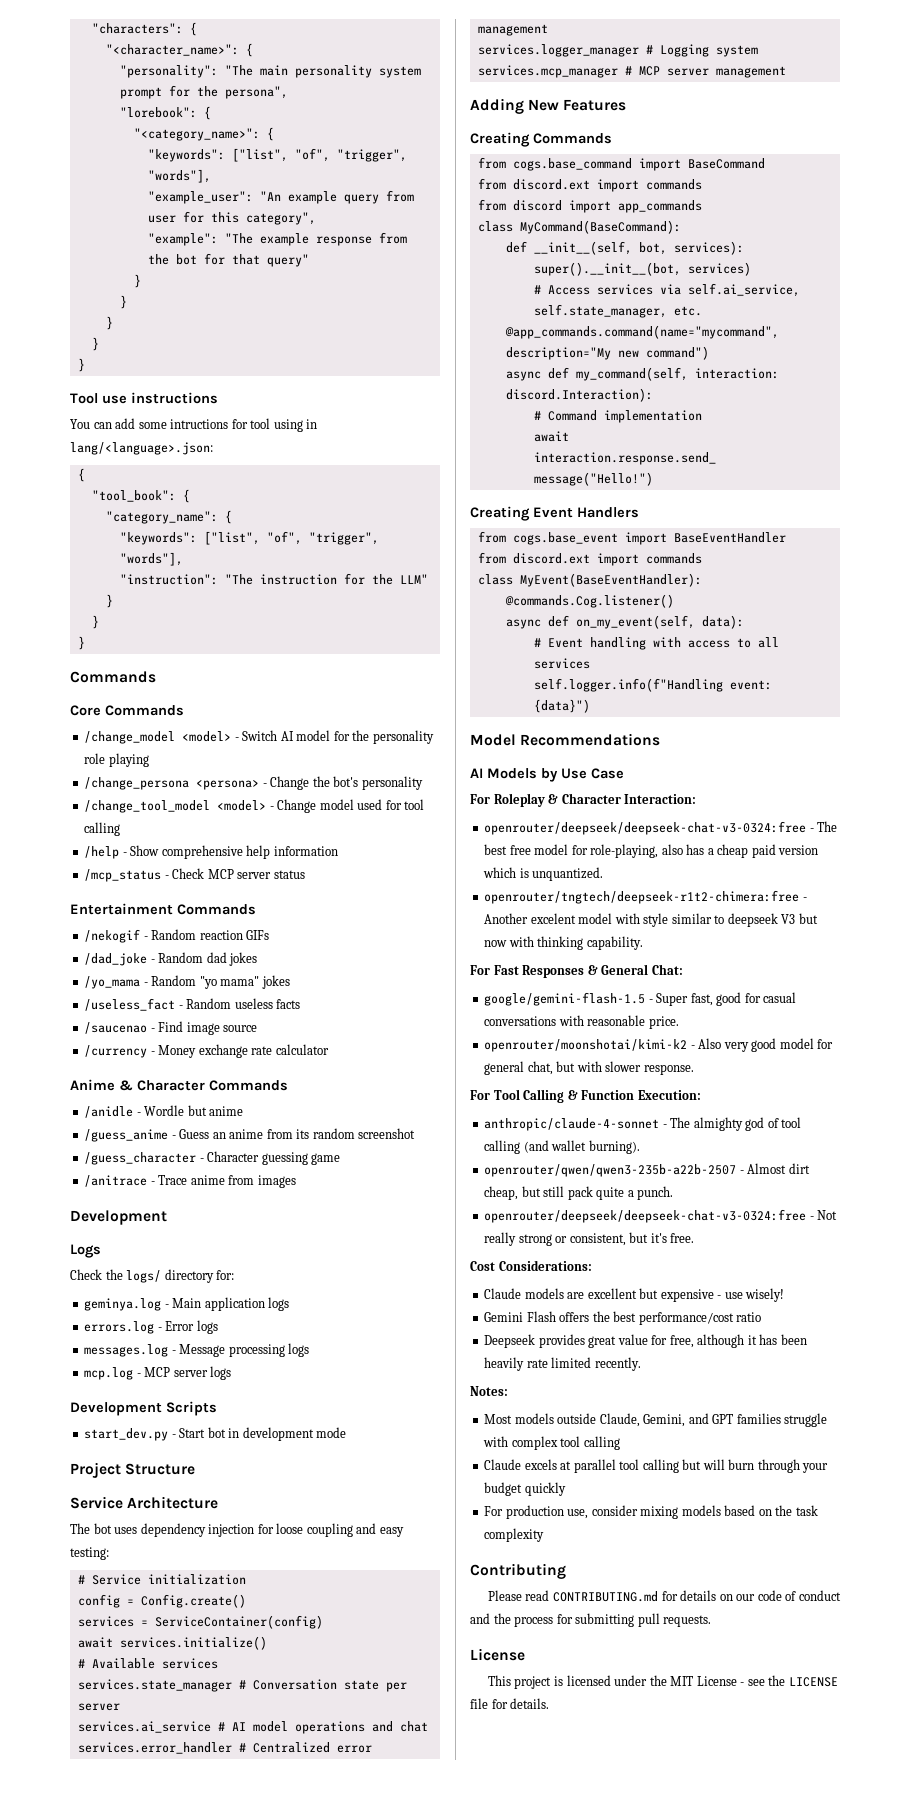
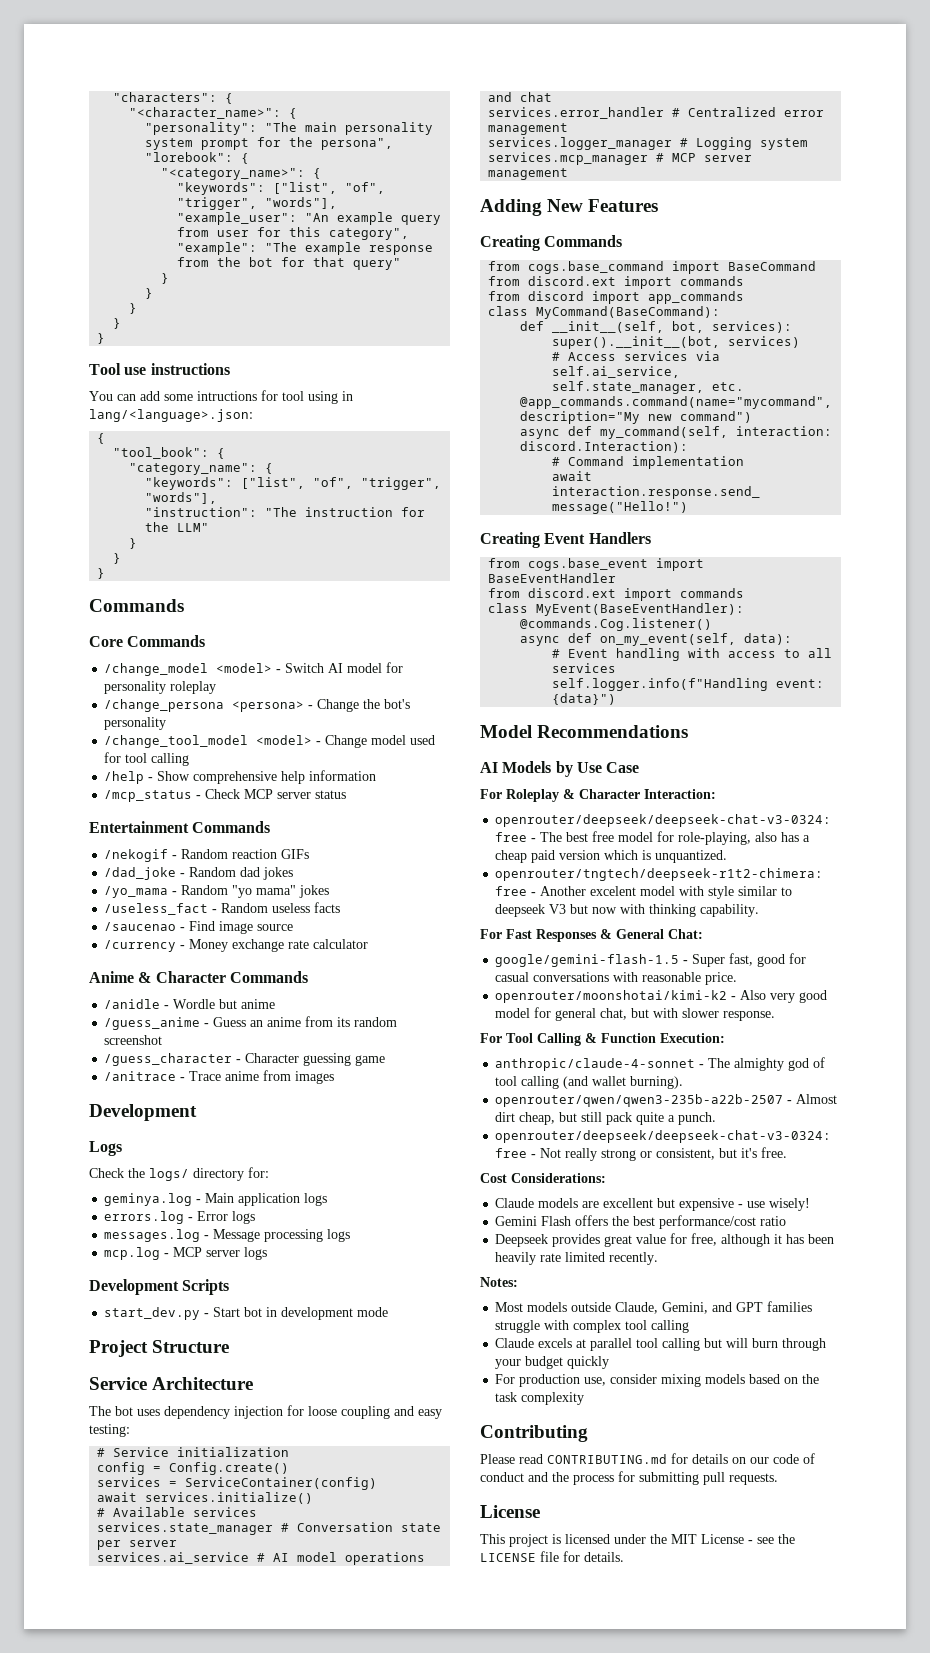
[352,730,434,744] [84,753,149,767] the personality role playing -> [104,681,217,694] personality roleplay

